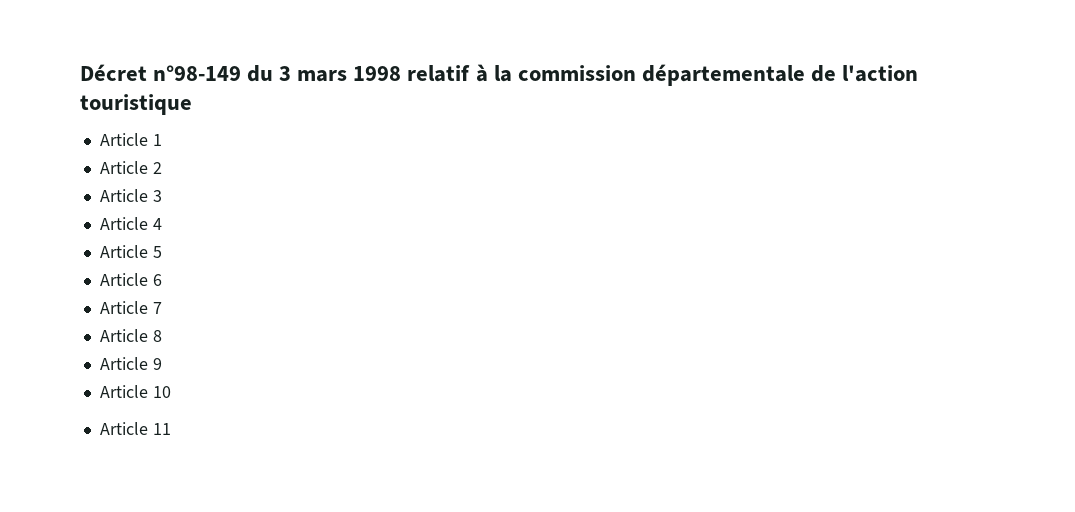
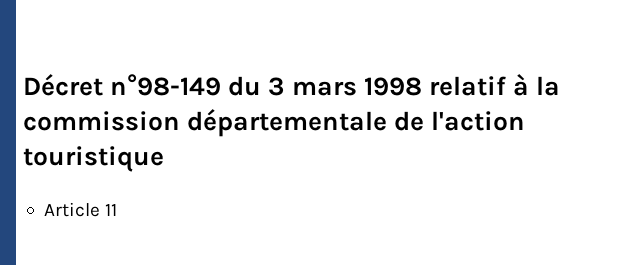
[99,133,162,146] [99,161,162,174] [99,189,162,202] [99,217,162,230] [99,245,162,258] [99,273,162,286] [99,301,162,314] [99,329,162,342] [99,357,162,370] [99,385,171,398] // Article 1 // Article 2 // Article 3 // Article 4 // Article 5 // Article 6 // Article 7 // Article 8 // Article 9 // Article 10 -> (164, 159) none

